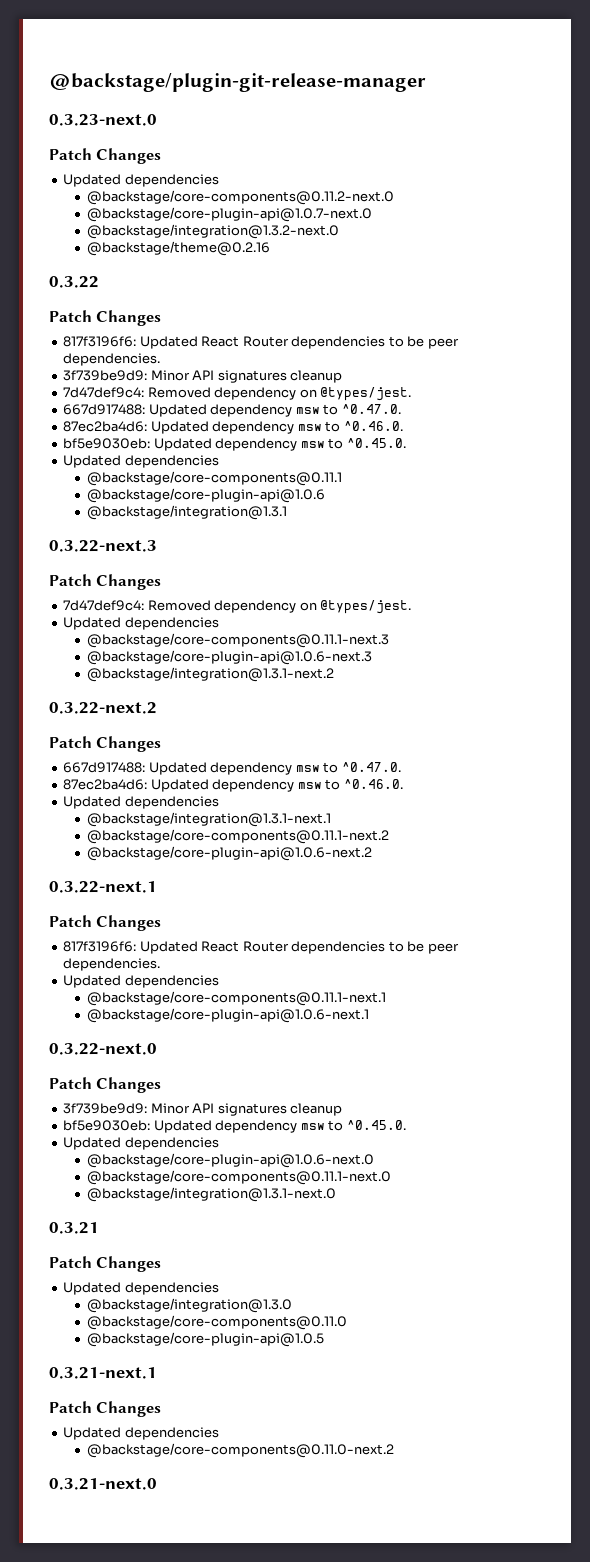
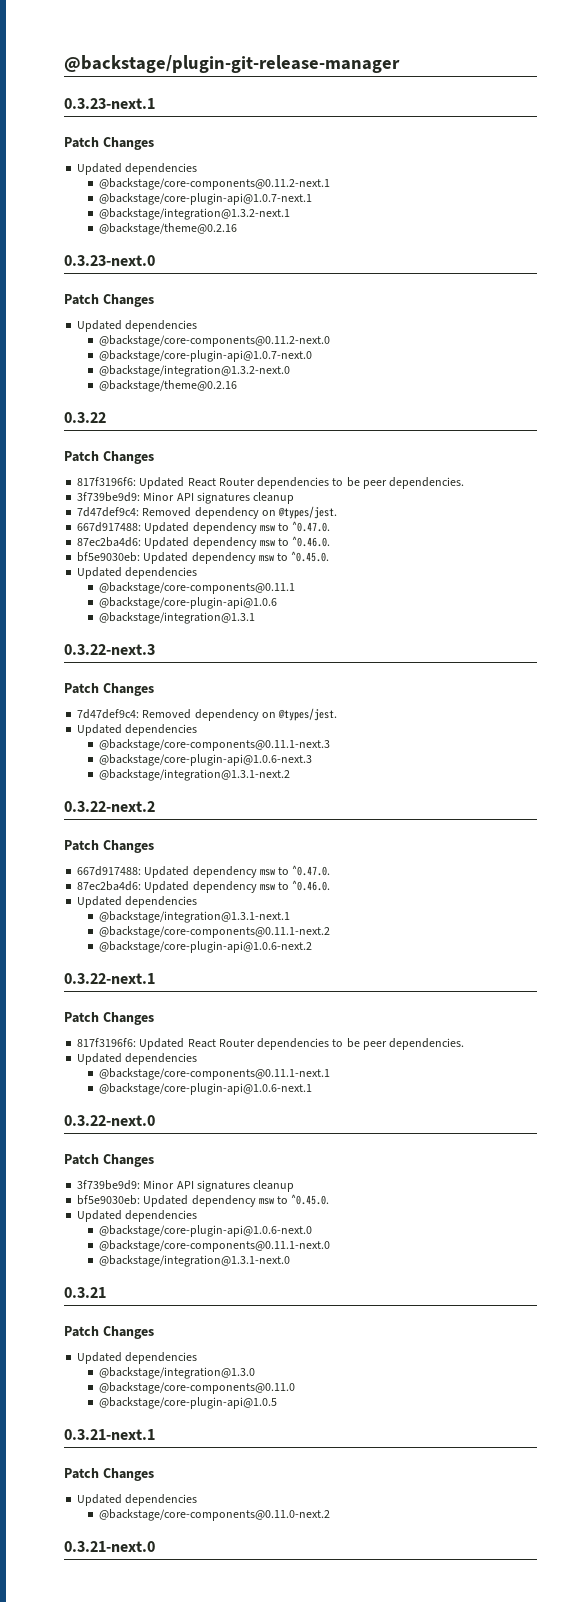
(426, 82) none -> [64,98,155,109] [64,137,154,150] [77,163,198,175] [98,178,330,190] [98,193,312,205] [98,208,290,220] [98,223,237,235] // 0.3.23-next.1 // Patch Changes // Updated dependencies // @backstage/core-components@0.11.2-next.1 // @backstage/core-plugin-api@1.0.7-next.1 // @backstage/integration@1.3.2-next.1 // @backstage/theme@0.2.16

